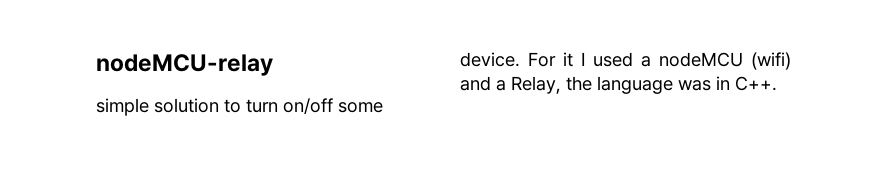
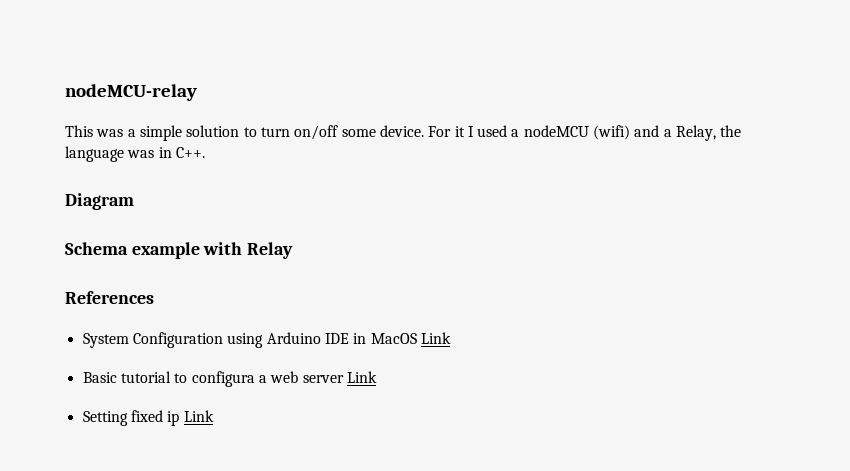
(273, 65) none -> [65,125,136,137] This was a
(777, 83) none -> [65,193,134,210] [65,242,294,259] [65,291,154,304] [82,332,451,348] [82,371,377,387] [82,410,214,426] // Diagram // Schema example with Relay // References // System Configuration using Arduino IDE in MacOS Link // Basic tutorial to configura a web server Link // Setting fixed ip Link

